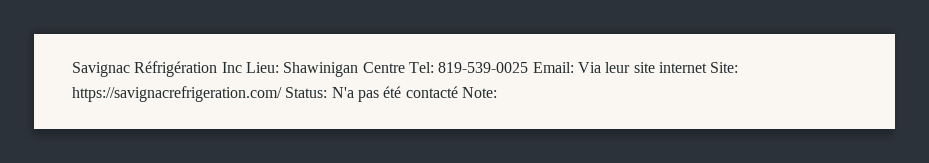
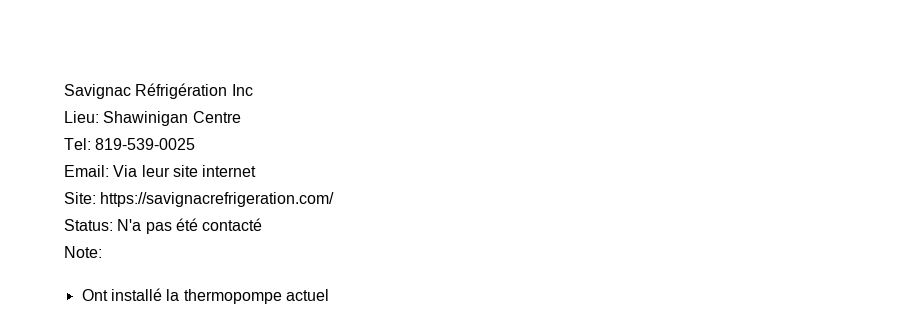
(242, 67) none -> (253, 90) //
(405, 67) none -> (241, 117) //
(529, 67) none -> (196, 144) //
(707, 67) none -> (257, 171) //
(282, 94) none -> (335, 199) //
(458, 92) none -> (263, 224) //
(497, 92) none -> [81,288,329,304] // Ont installé la thermopompe actuel

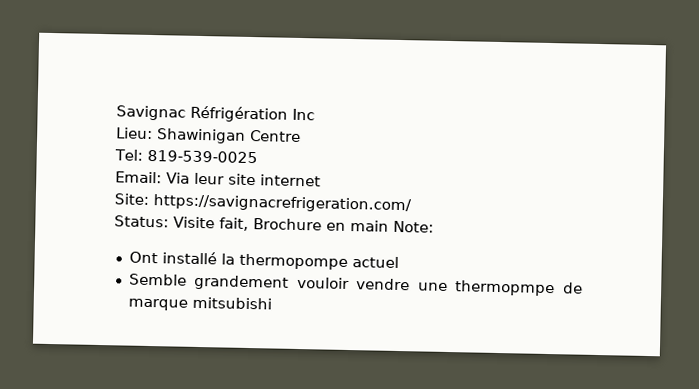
[117,218,263,234] N'a pas été contacté // -> [173,216,389,232] Visite fait, Brochure en main
(329, 295) none -> [128,273,583,297] [127,296,272,311] // Semble grandement vouloir vendre une thermopmpe de marque mitsubishi

